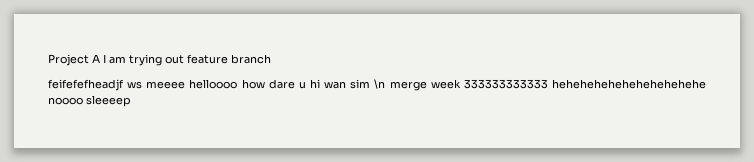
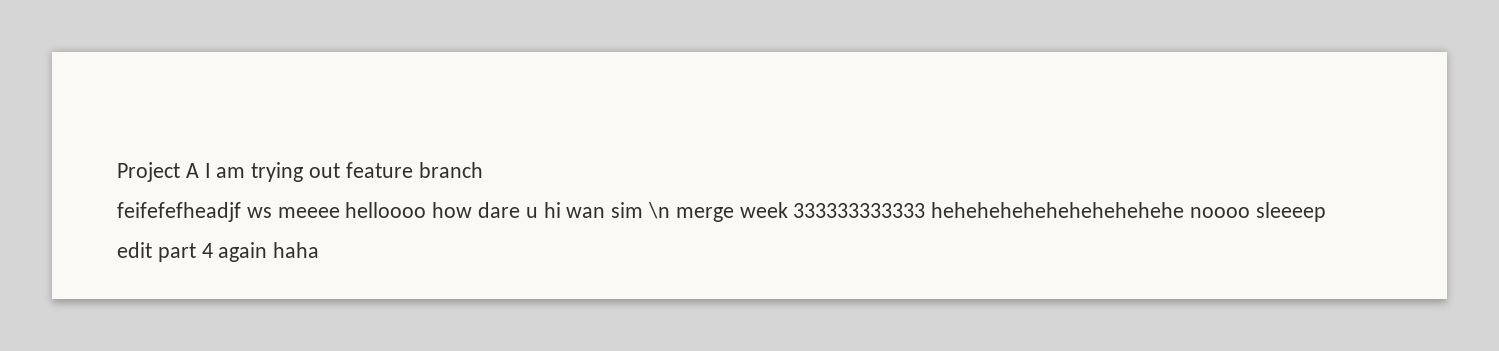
(131, 101) none -> [117,242,320,262] // edit part 4 again haha

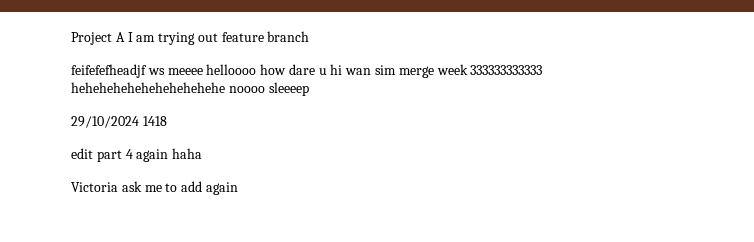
[648,202,671,219] \n -> (397, 70) none
(1326, 212) none -> [71,116,167,128] // 29/10/2024 1418
(320, 250) none -> [71,181,238,195] // Victoria ask me to add again

